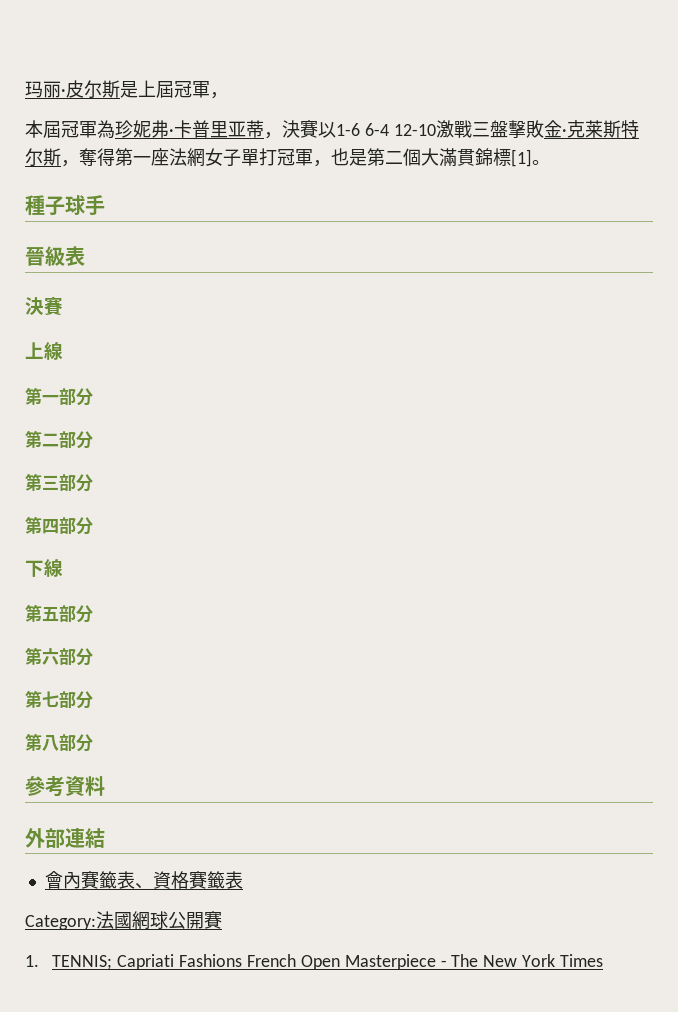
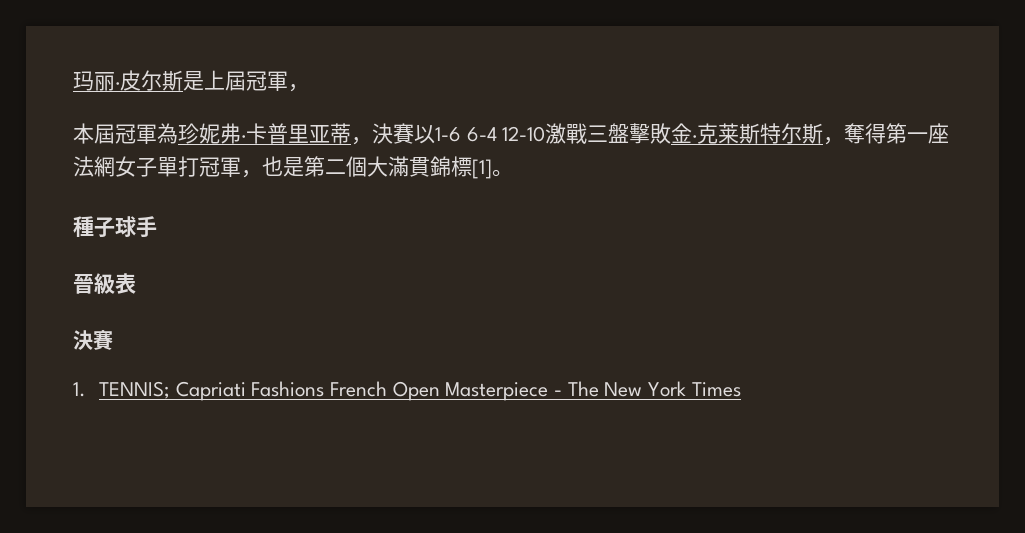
[25,342,63,360] [25,387,93,406] [25,430,93,449] [25,473,93,492] [25,516,93,535] [25,559,63,577] [25,604,93,623] [25,647,93,666] [25,690,93,709] [25,733,93,752] [25,776,105,797] [25,827,105,848] [44,871,243,889] [25,911,222,930] // 上線 // 第一部分 // 第二部分 // 第三部分 // 第四部分 // 下線 // 第五部分 // 第六部分 // 第七部分 // 第八部分 // 參考資料 // 外部連結 // 會內賽籤表、資格賽籤表 // Category:法國網球公開賽 -> (113, 340) none

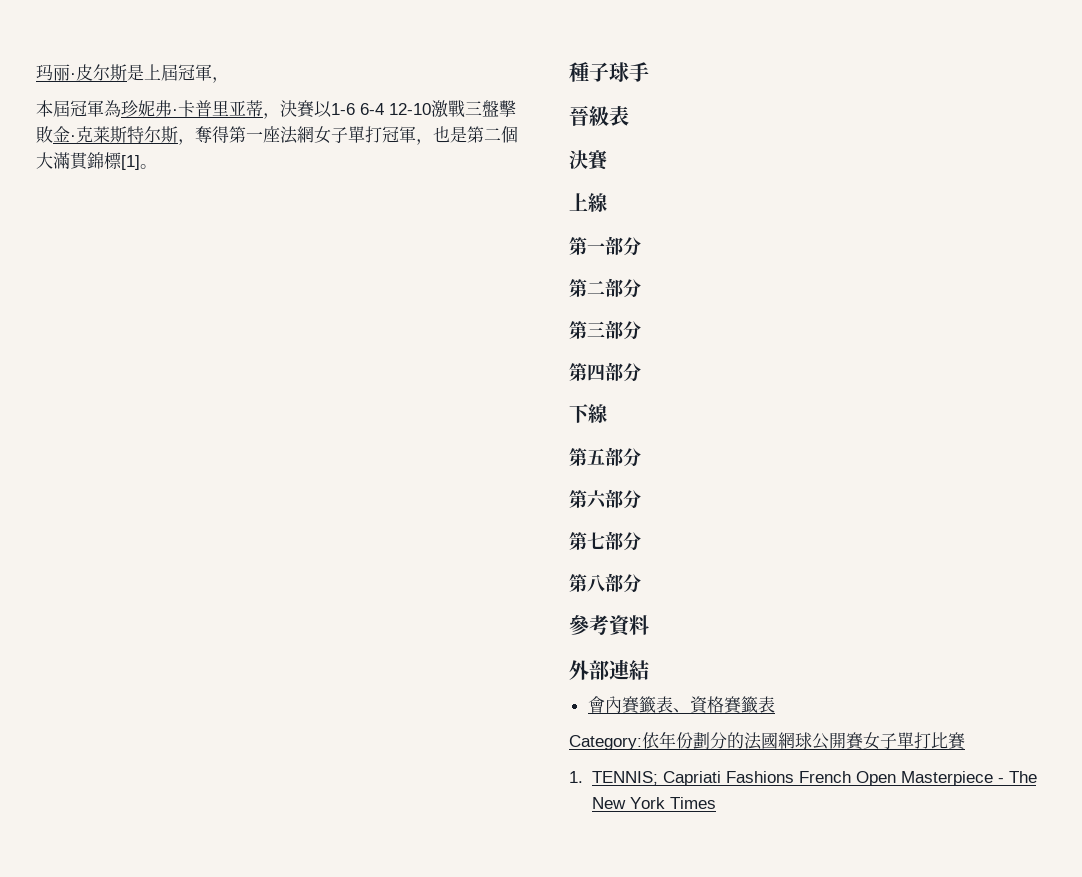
(113, 340) none -> [569,193,607,212] [569,236,641,256] [569,278,641,298] [569,320,641,340] [569,362,641,382] [569,404,607,423] [569,447,641,467] [569,489,641,509] [569,531,641,551] [569,573,641,593] [569,615,649,637] [569,659,649,680] [587,696,775,714] [569,731,966,750] // 上線 // 第一部分 // 第二部分 // 第三部分 // 第四部分 // 下線 // 第五部分 // 第六部分 // 第七部分 // 第八部分 // 參考資料 // 外部連結 // 會內賽籤表、資格賽籤表 // Category:依年份劃分的法國網球公開賽女子單打比賽

